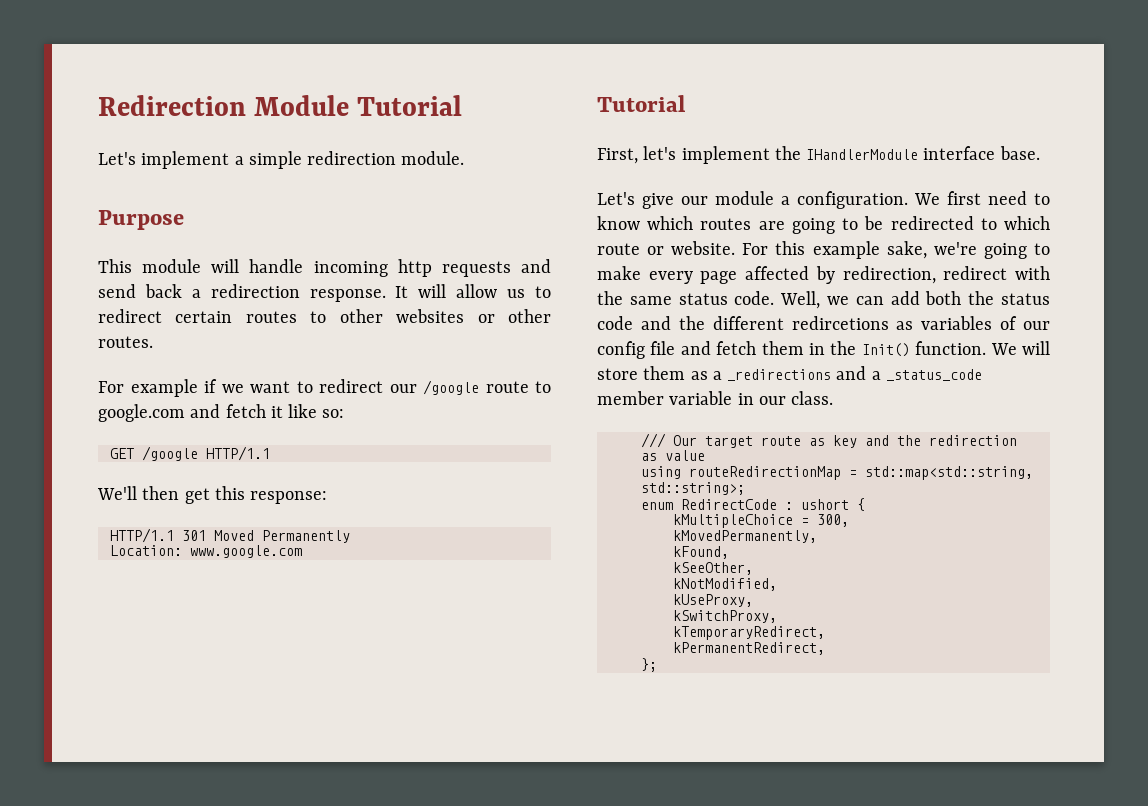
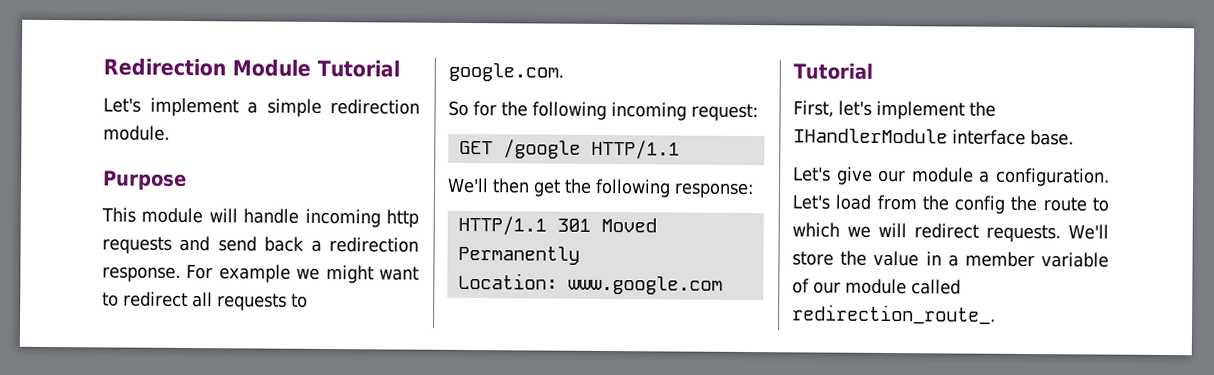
[395,284,552,298] [98,309,551,323] [98,336,153,348] [98,379,551,397] [98,404,345,422] It will allow us to redirect certain routes to other websites or other routes. // For example if we want to redirect our /google route to google.com and fetch it like so: -> [186,263,419,284] [102,291,308,311] [448,62,564,82] [448,100,758,122] For example we might want to redirect all requests to google.com. // So for the following incoming request:
[214,486,245,500] this -> [563,178,671,198] the following
[914,191,1050,205] [597,216,1050,234] [597,241,1050,259] [597,266,1050,284] [597,291,1050,309] [597,316,1050,330] [597,341,1050,359] [597,366,982,381] [597,391,834,405] [640,433,1017,448] [640,450,705,461] [640,466,1033,480] [640,482,745,495] [640,498,865,511] [672,514,849,528] [672,530,817,543] [672,546,729,559] [672,562,753,575] [672,578,777,591] [672,594,753,607] [672,610,777,623] [672,626,825,640] [672,642,825,655] [640,658,657,672] We first need to know which routes are going to be redirected to which route or website. For this example sake, we're going to make every page affected by redirection, redirect with the same status code. Well, we can add both the status code and the different redircetions as variables of our config file and fetch them in the Init() function. We will store them as a _redirections and a _status_code member variable in our class. // /// Our target route as key and the redirection as value // using routeRedirectionMap = std::map<std::string, std::string>; // enum RedirectCode : ushort { // kMultipleChoice = 300, // kMovedPermanently, // kFound, // kSeeOther, // kNotModified, // kUseProxy, // kSwitchProxy, // kTemporaryRedirect, // kPermanentRedirect, // }; -> [792,194,1109,214] [792,222,1110,243] [792,250,1109,268] [792,278,961,295] [792,304,996,325] Let's load from the config the route to which we will redirect requests. We'll store the value in a member variable of our module called redirection_route_.

